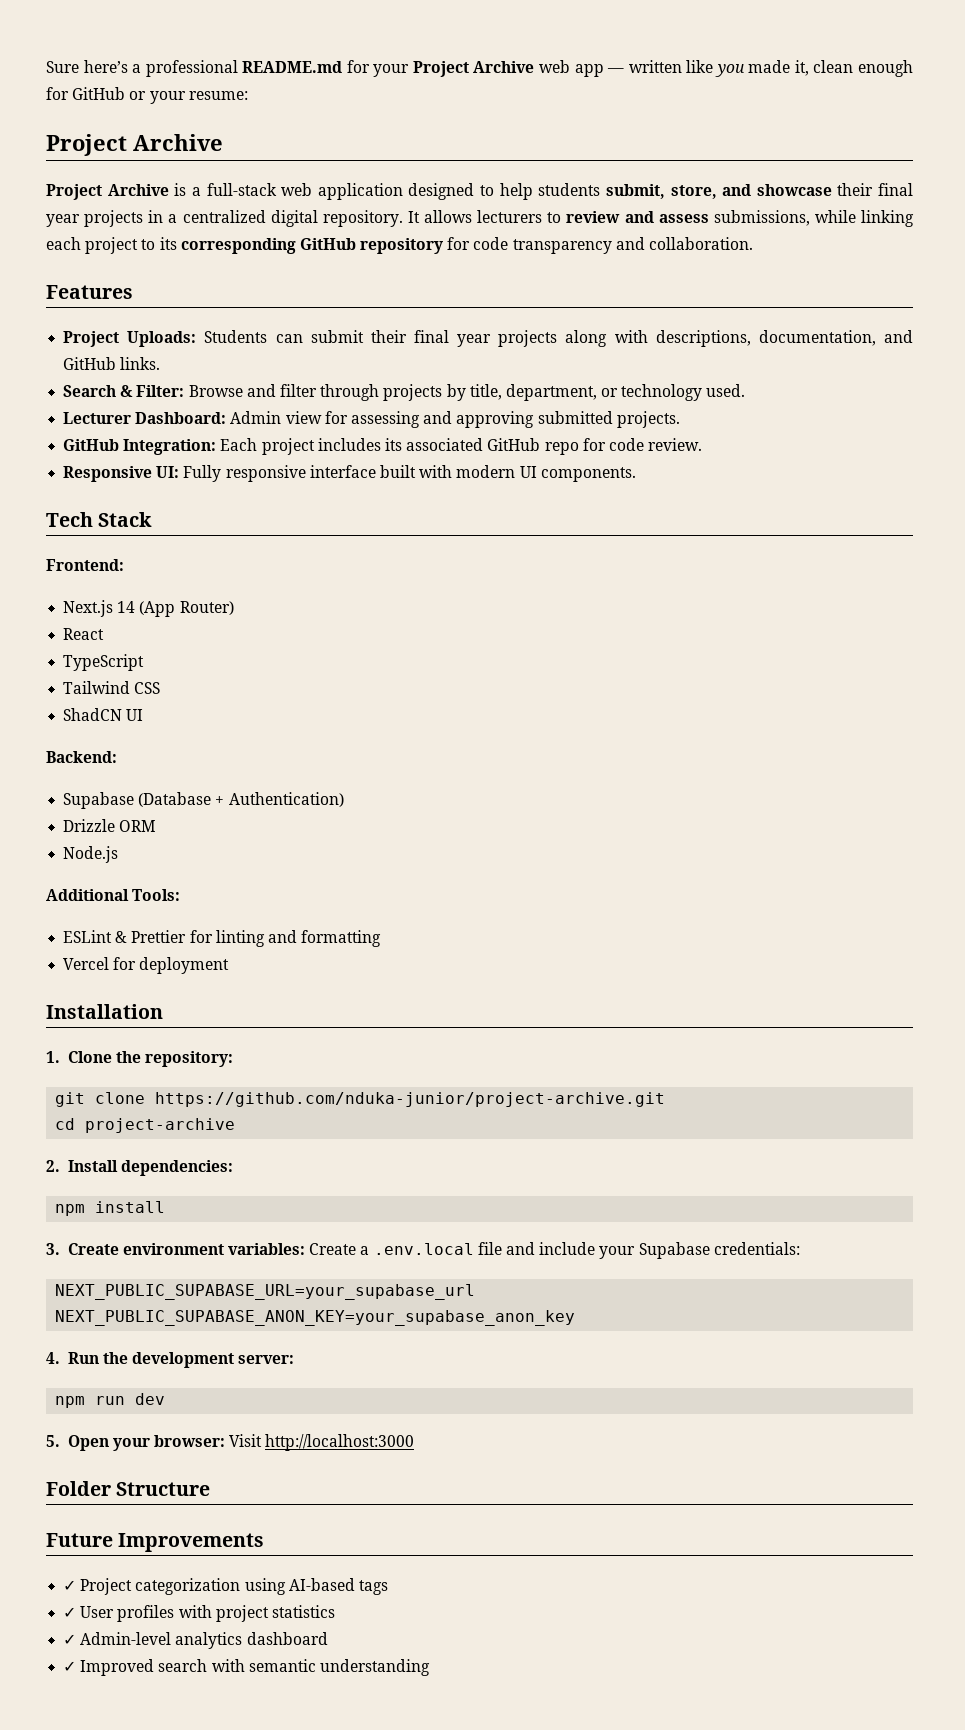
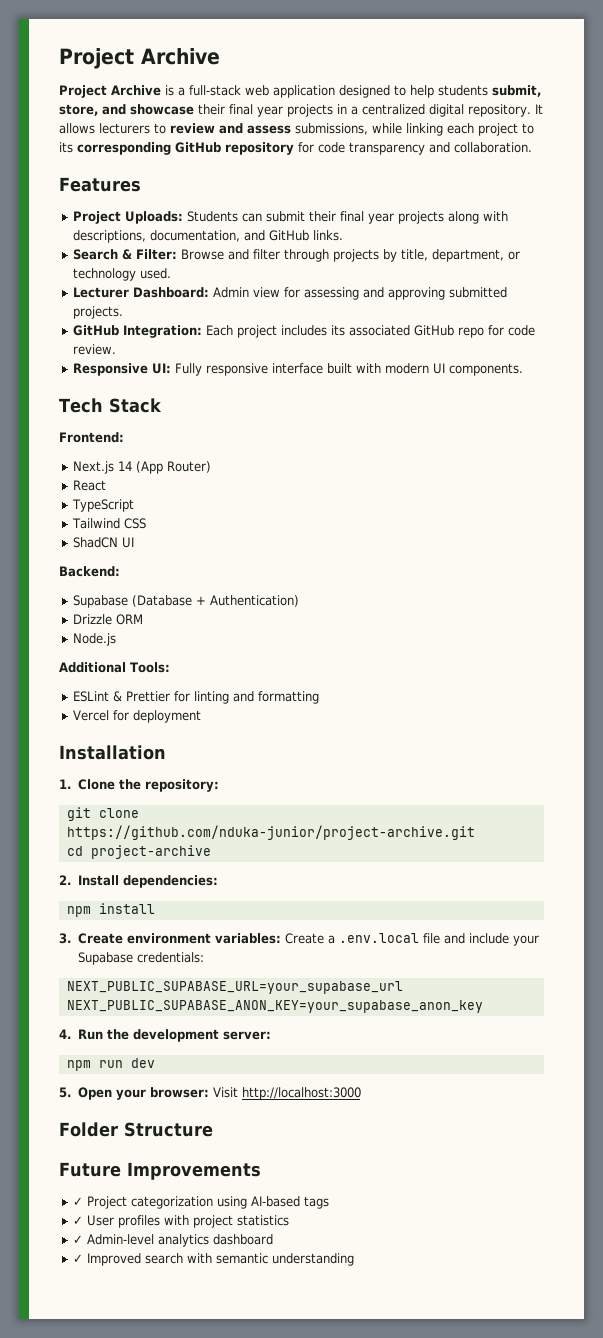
[46,60,913,77] [46,87,248,104] Sure here’s a professional README.md for your Project Archive web app — written like you made it, clean enough for GitHub or your resume: // -> (59, 58) none

